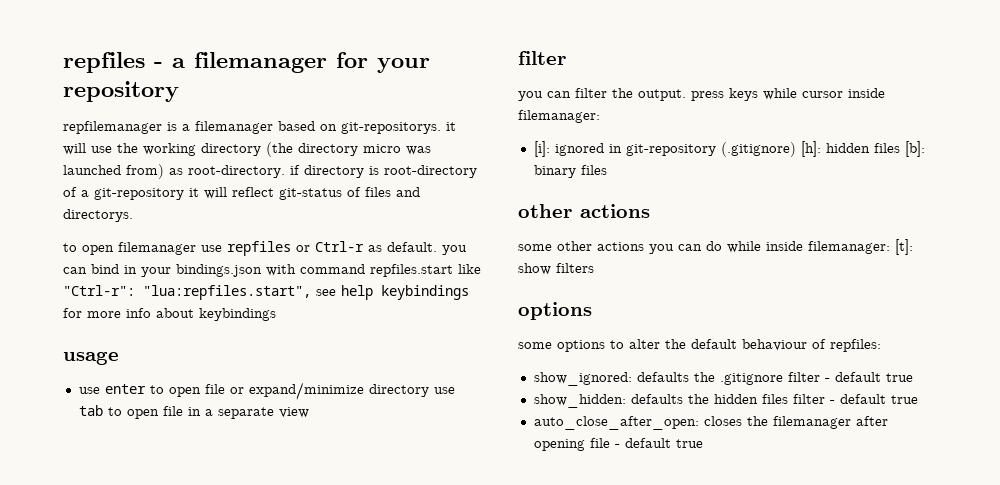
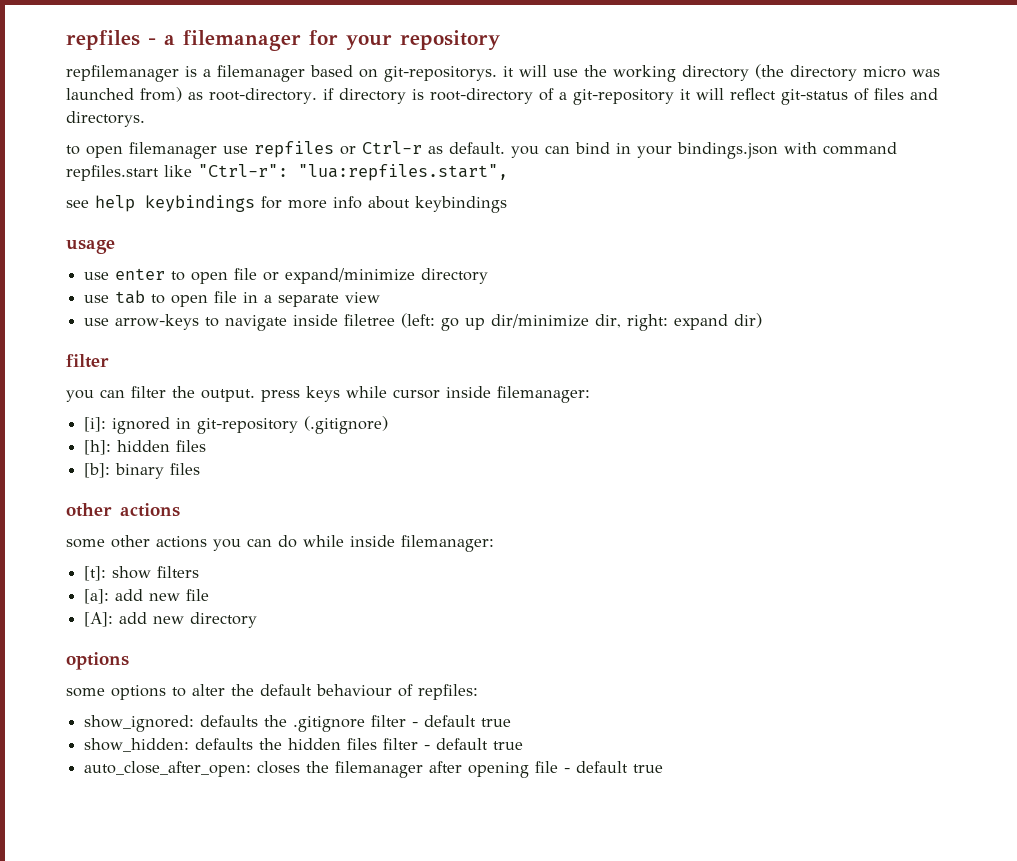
(311, 292) none -> (508, 172) //
(429, 390) none -> (489, 276) //
(309, 412) none -> [84,313,763,331] // use arrow-keys to navigate inside filetree (left: go up dir/minimize dir, right: expand dir)
(796, 149) none -> (389, 425) //
(900, 148) none -> (207, 446) //
(890, 247) none -> (494, 543) //
(594, 268) none -> [84,589,210,604] [84,612,258,628] // [a]: add new file // [A]: add new directory

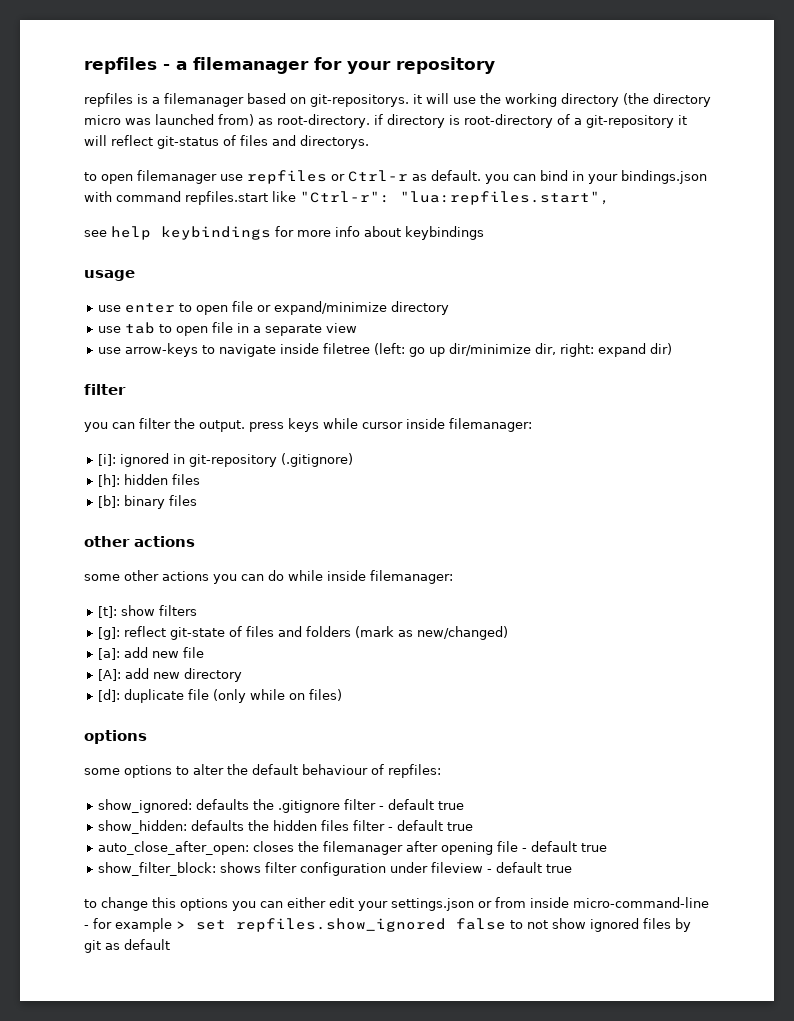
[66,65,179,82] repfilemanager -> [84,93,133,107] repfiles
(200, 572) none -> [98,626,509,640] // [g]: reflect git-state of files and folders (mark as new/changed)
(258, 620) none -> [98,689,343,703] // [d]: duplicate file (only while on files)
(664, 768) none -> [98,862,573,876] [84,897,709,911] [84,918,691,932] [84,939,170,953] // show_filter_block: shows filter configuration under fileview - default true // to change this options you can either edit your settings.json or from inside micro-command-line - for example > set repfiles.show_ignored false to not show ignored files by git as default

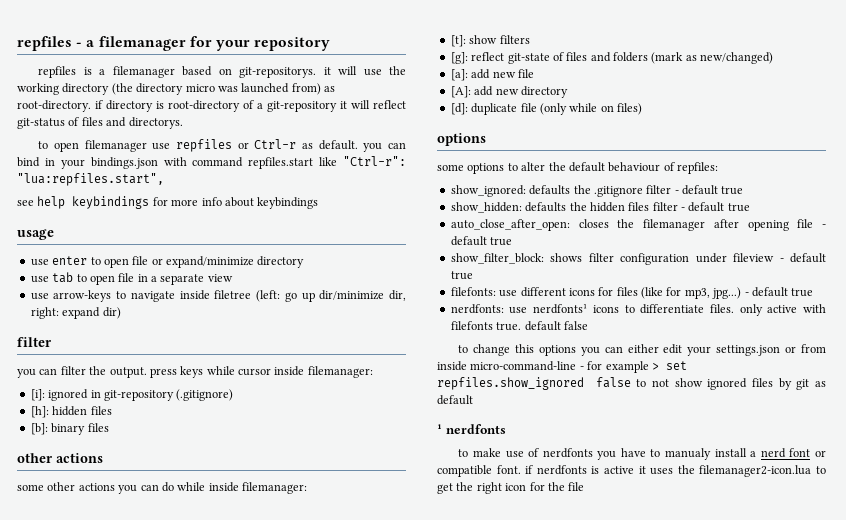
(573, 868) none -> [450,287,814,299] [450,303,827,316] [450,321,588,331] // filefonts: use different icons for files (like for mp3, jpg...) - default true // nerdfonts: use nerdfonts¹ icons to differentiate files. only active with filefonts true. default false
(170, 944) none -> [437,424,506,434] [458,448,826,460] [437,465,826,477] [437,482,585,494] // ¹ nerdfonts // to make use of nerdfonts you have to manualy install a nerd font or compatible font. if nerdfonts is active it uses the filemanager2-icon.lua to get the right icon for the file

